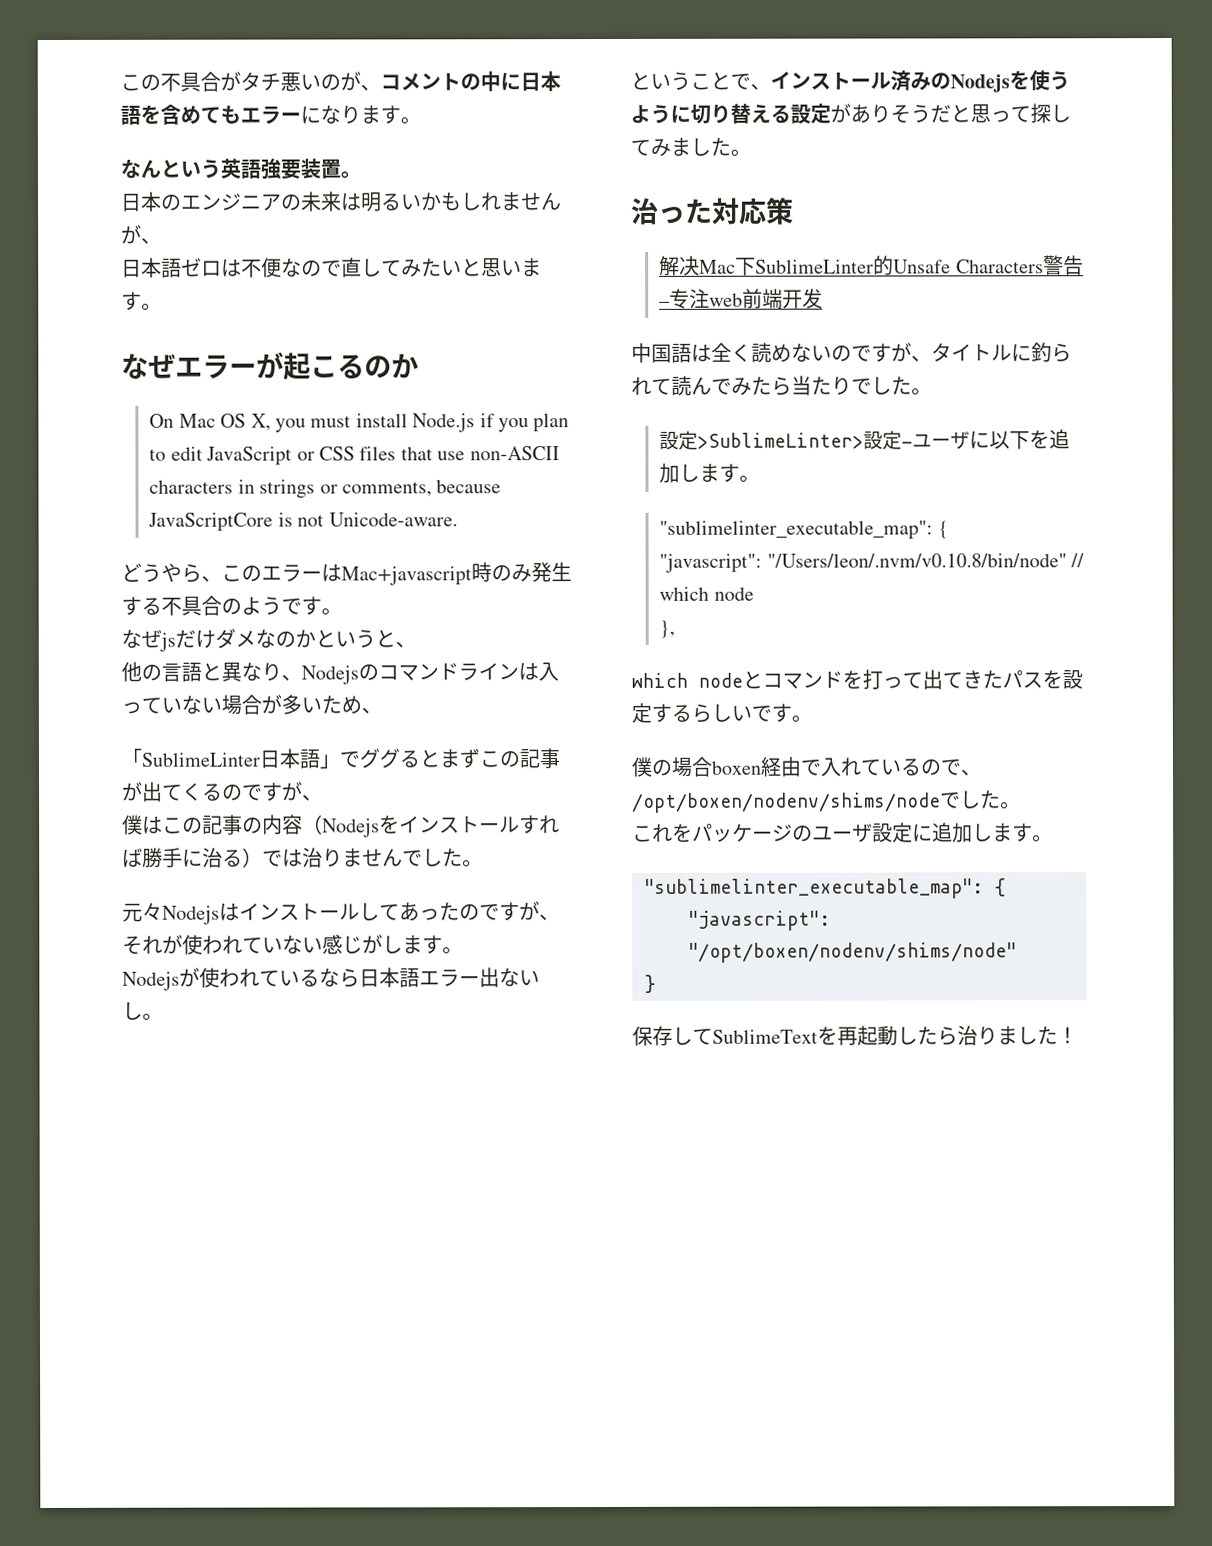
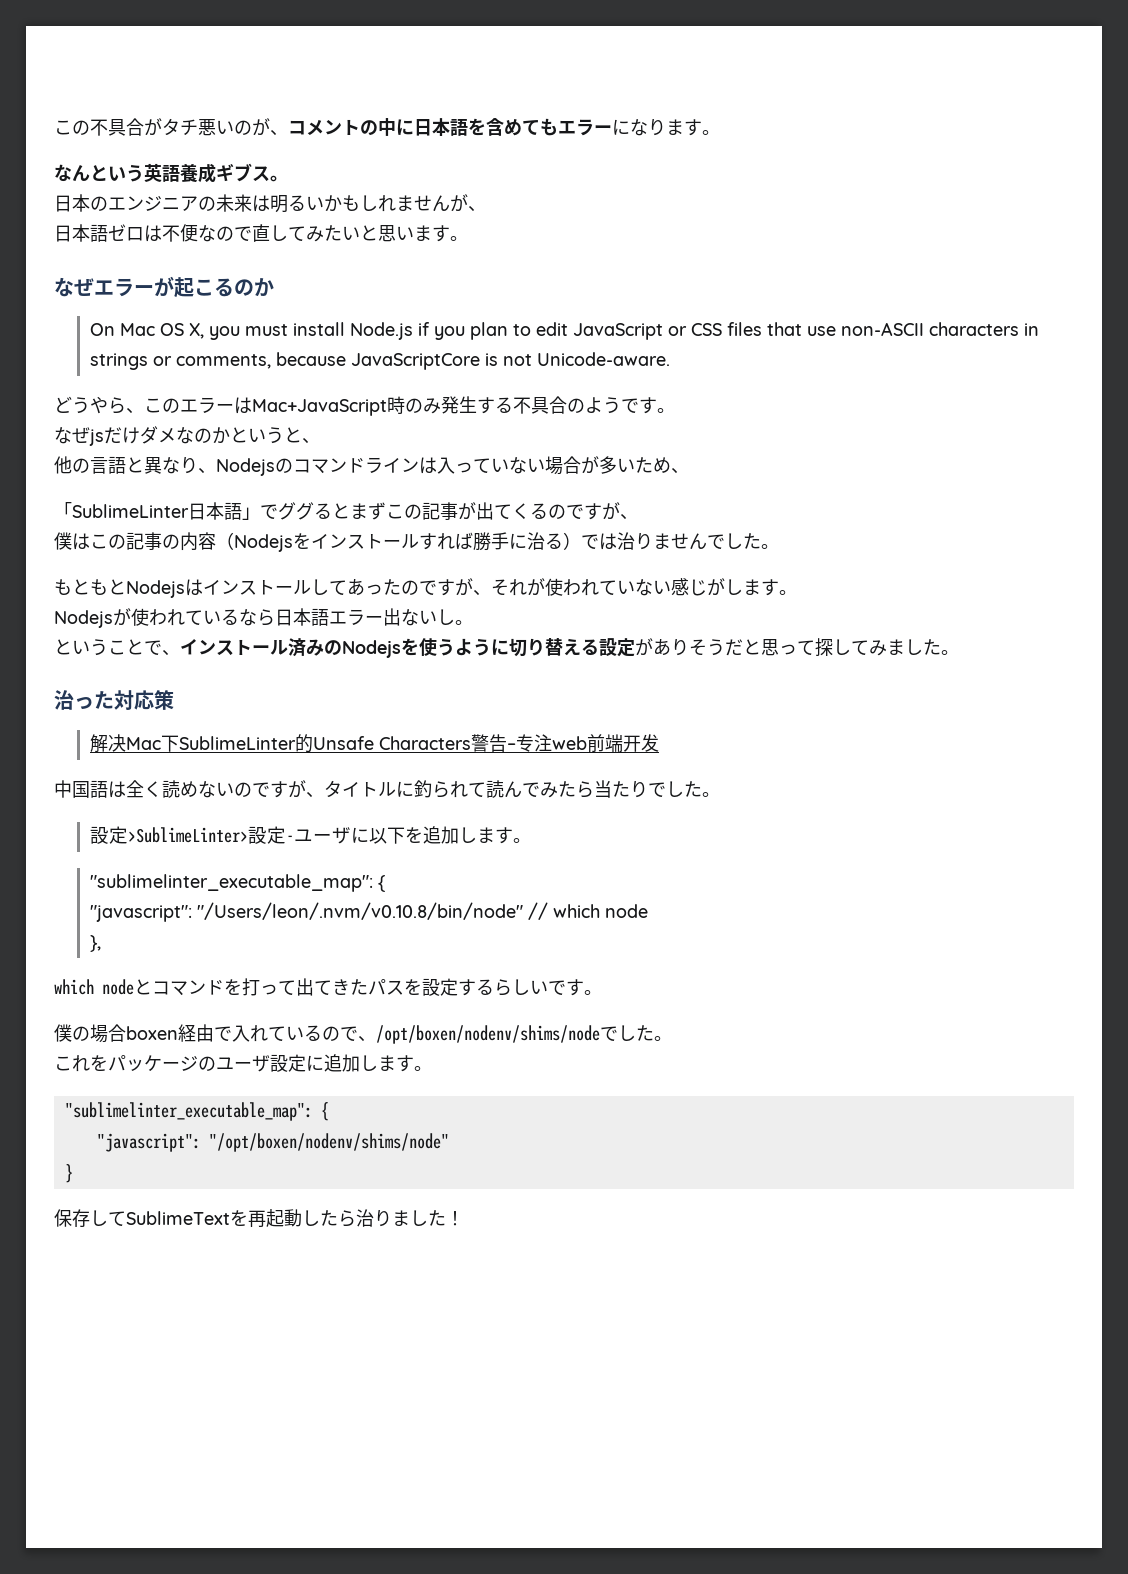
[260,158,341,180] 強要装置 -> [180,163,270,183] 養成ギブス
[341,566,472,586] Mac+javascript -> [252,399,387,416] Mac+JavaScript
[122,902,163,922] 元々 -> [54,579,126,595] もともと

